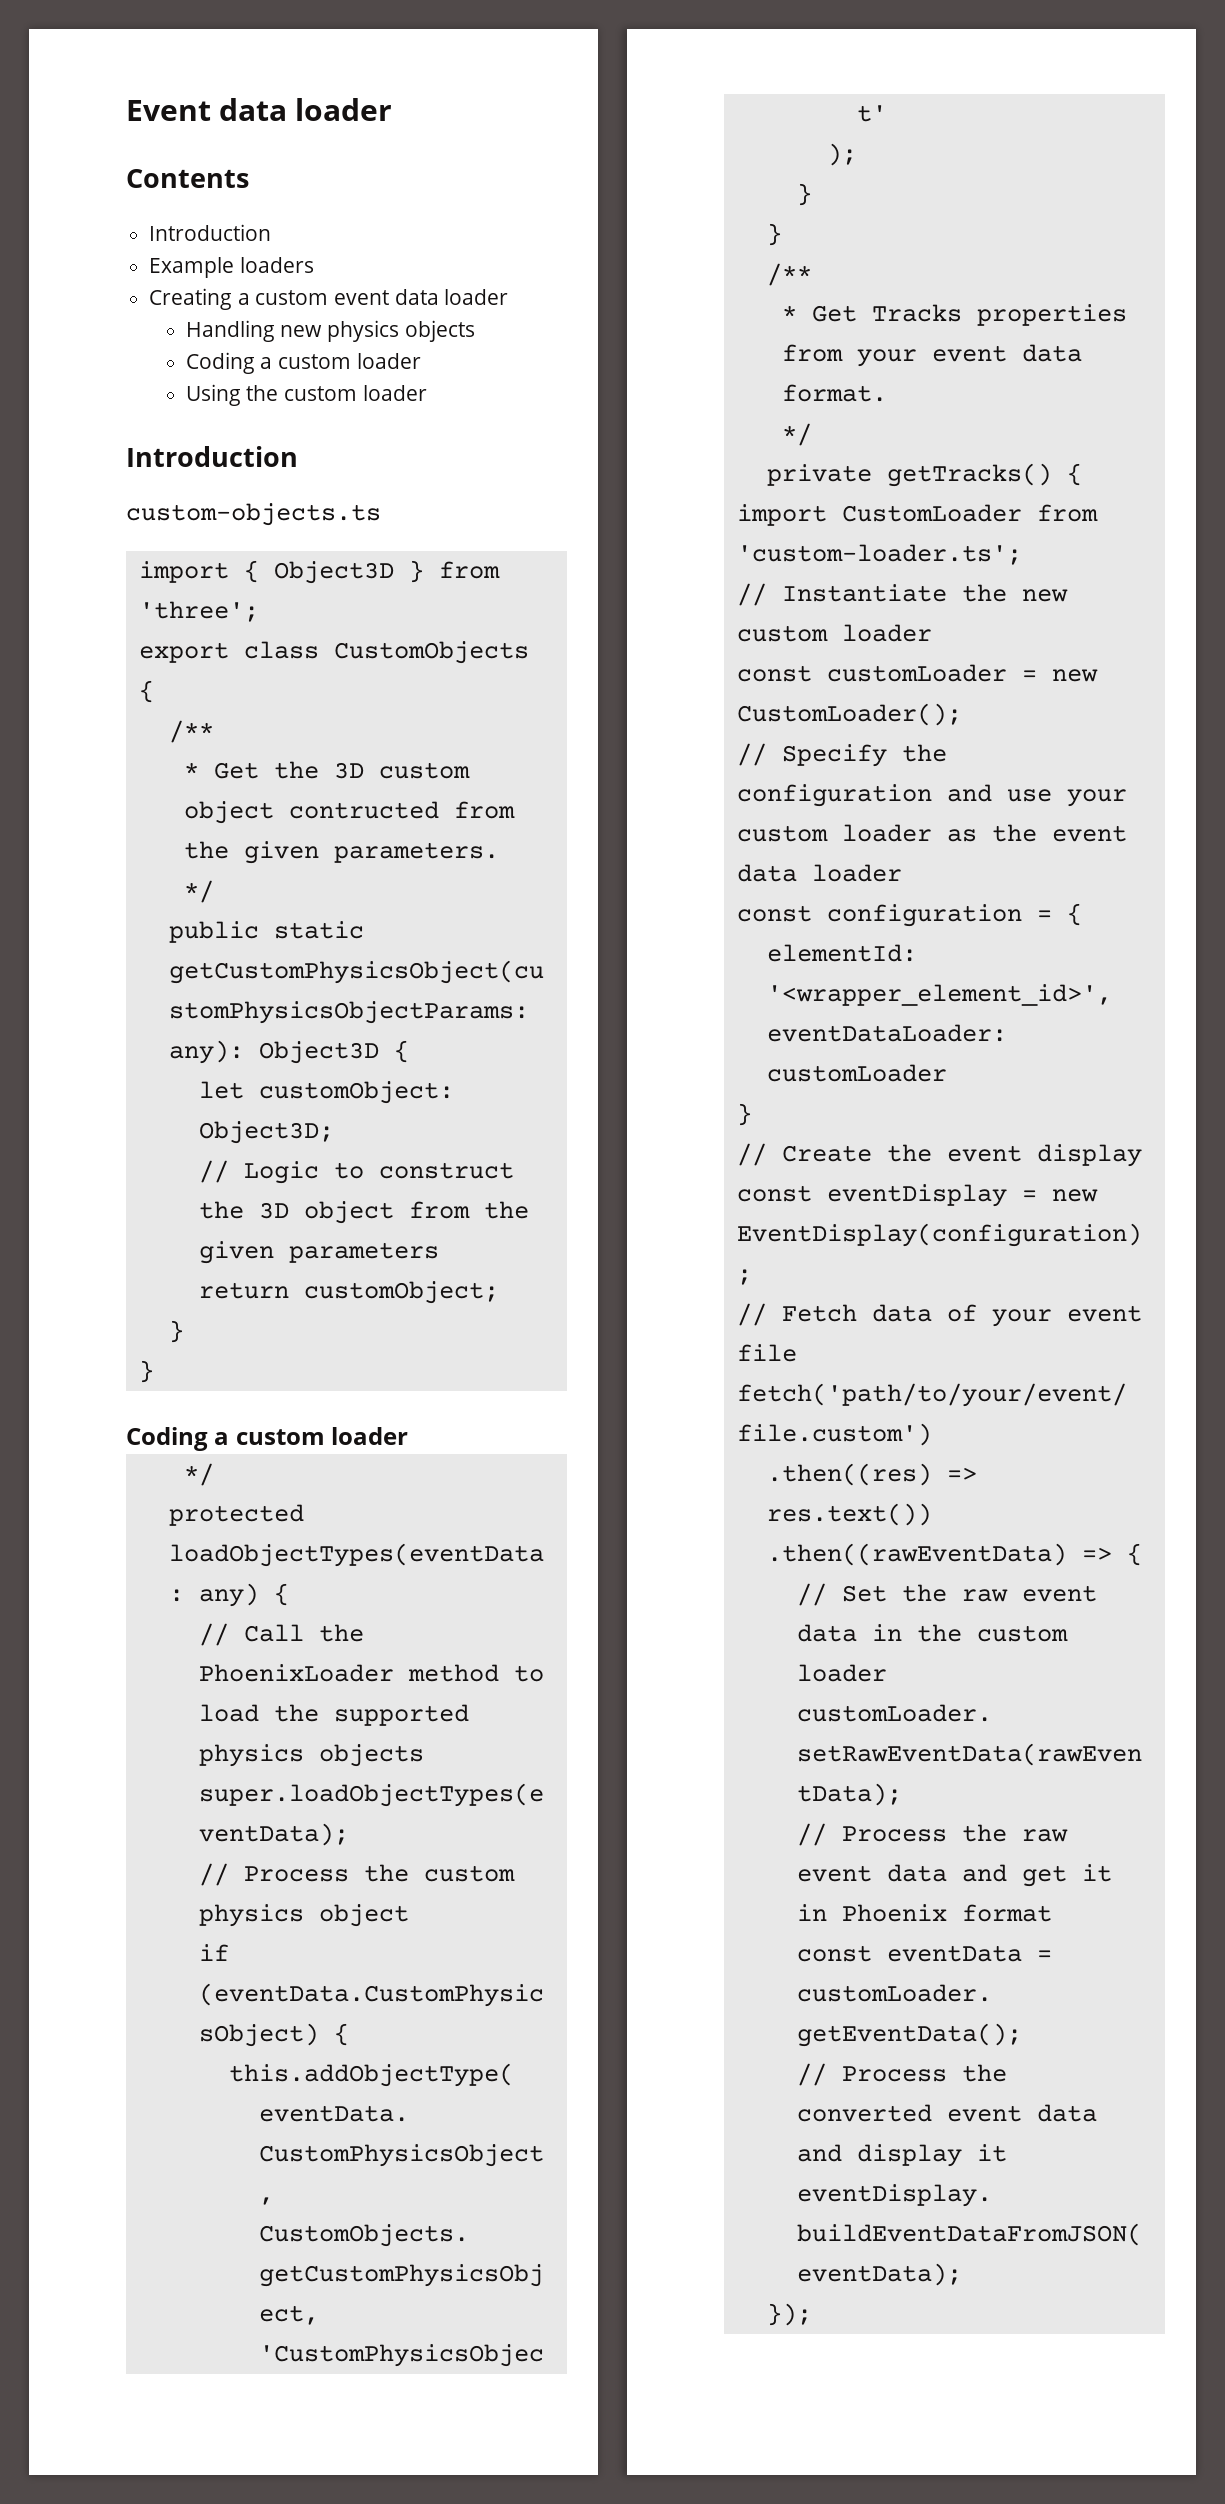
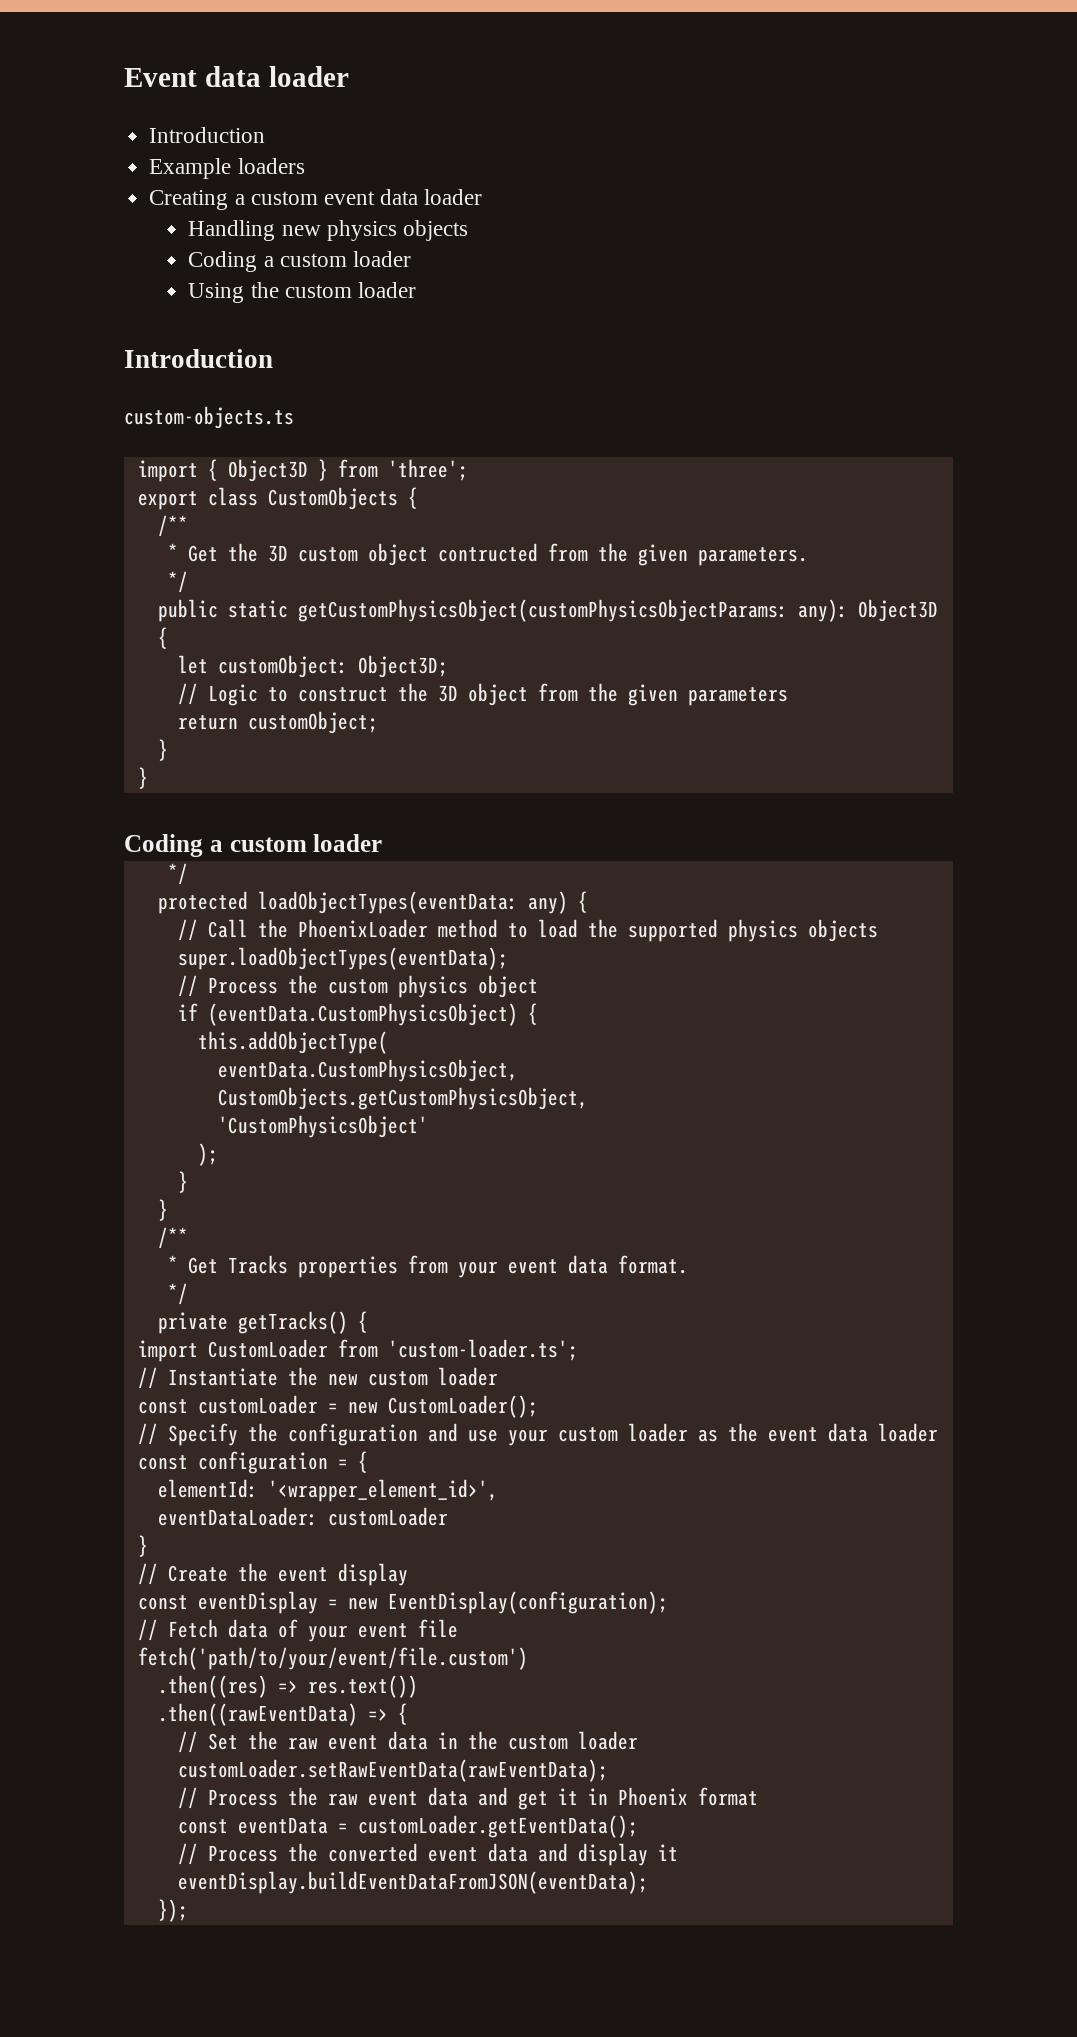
[126,169,249,188] // Contents -> (349, 76) none

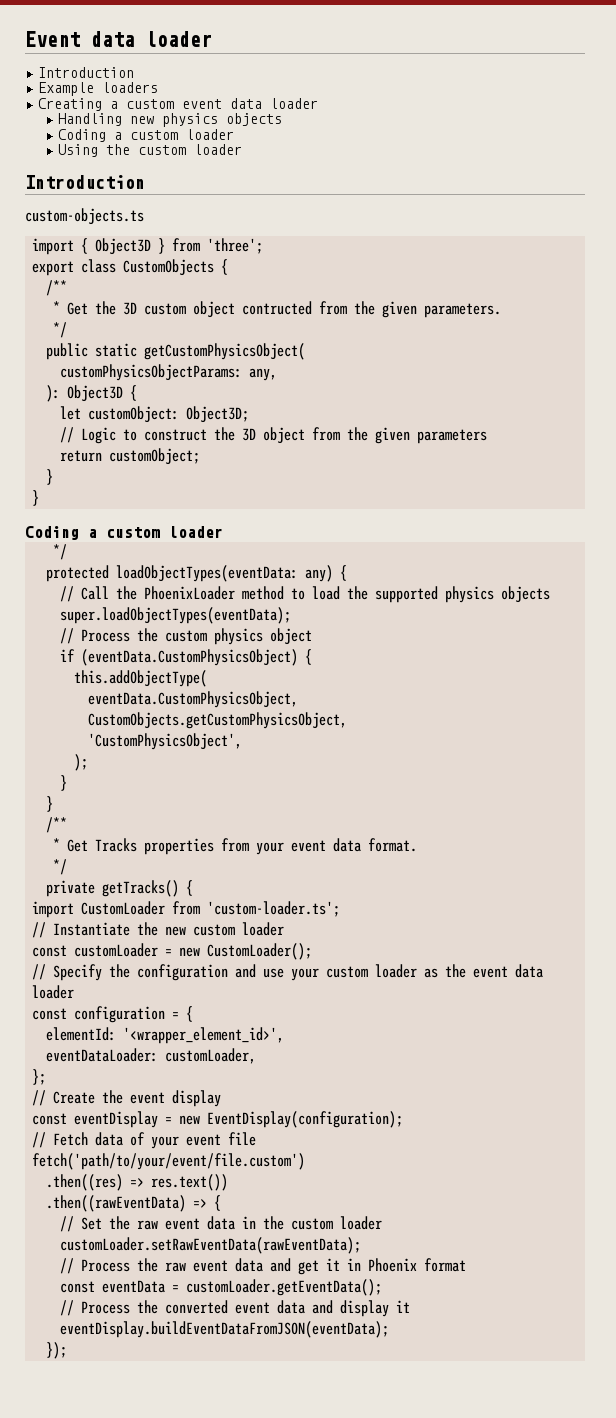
[297,599,848,622] getCustomPhysicsObject(customPhysicsObjectParams: any): -> [144,343,306,360] [60,364,278,381] [46,385,61,402] getCustomPhysicsObject( // customPhysicsObjectParams: any, // ):
[217,1115,428,1138] 'CustomPhysicsObject' -> [88,733,243,750] 'CustomPhysicsObject',
[327,1507,448,1526] [137,1535,148,1557] customLoader // } -> [165,1048,257,1064] [32,1069,47,1085] customLoader, // };

